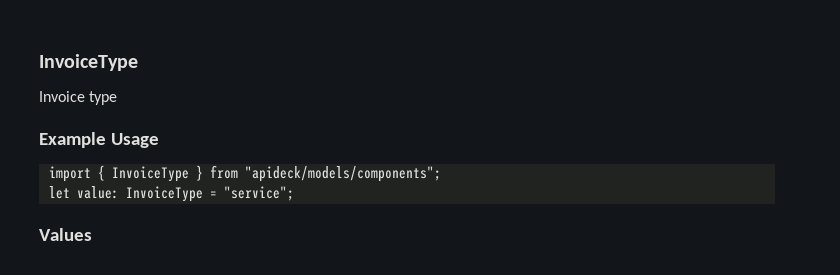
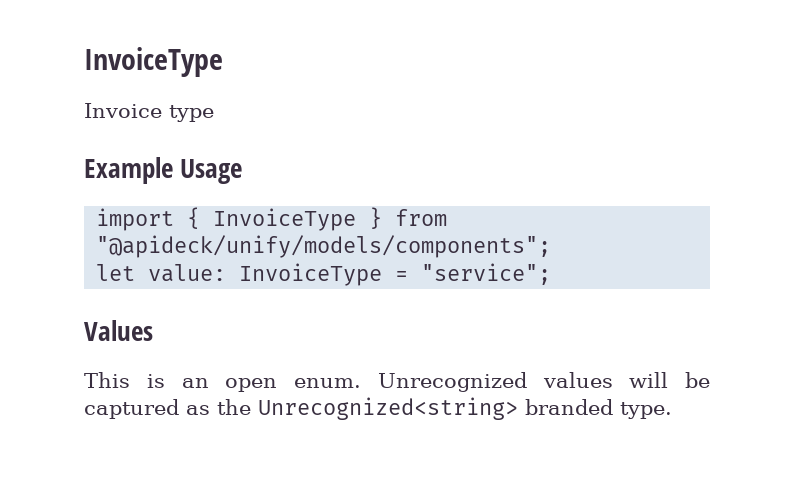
[244,166,441,182] "apideck/models/components"; -> [96,235,552,258] "@apideck/unify/models/components";
(92, 234) none -> [84,372,710,392] [84,397,672,420] // This is an open enum. Unrecognized values will be captured as the Unrecognized<string> branded type.

